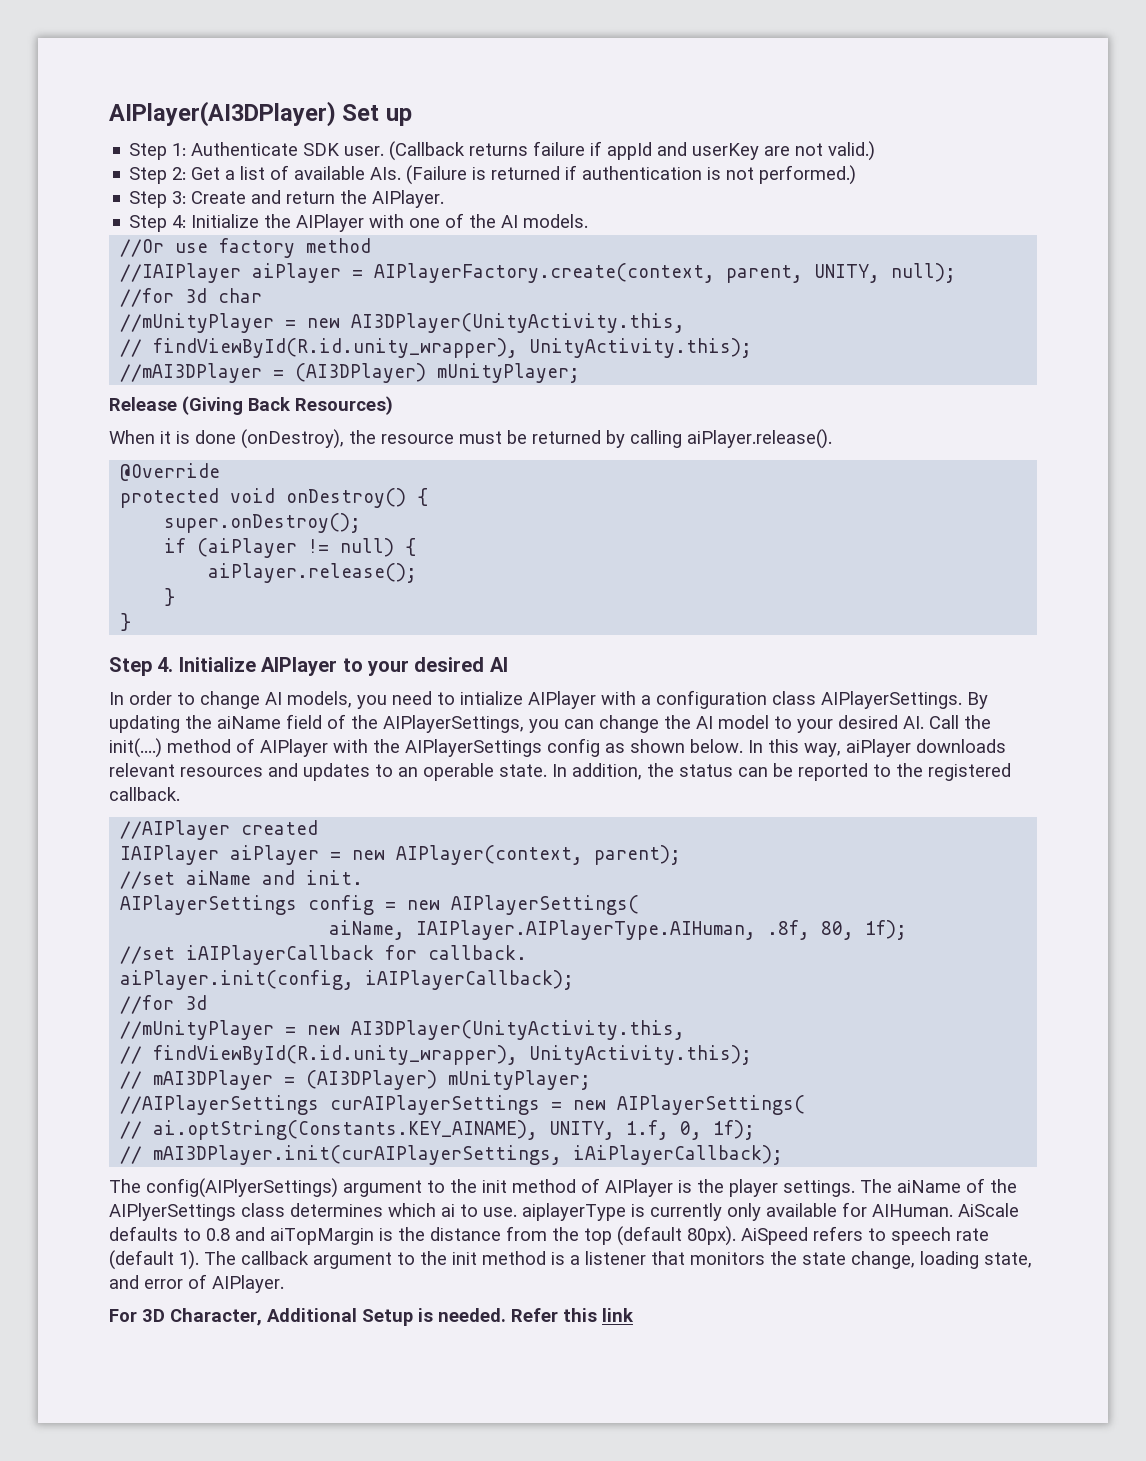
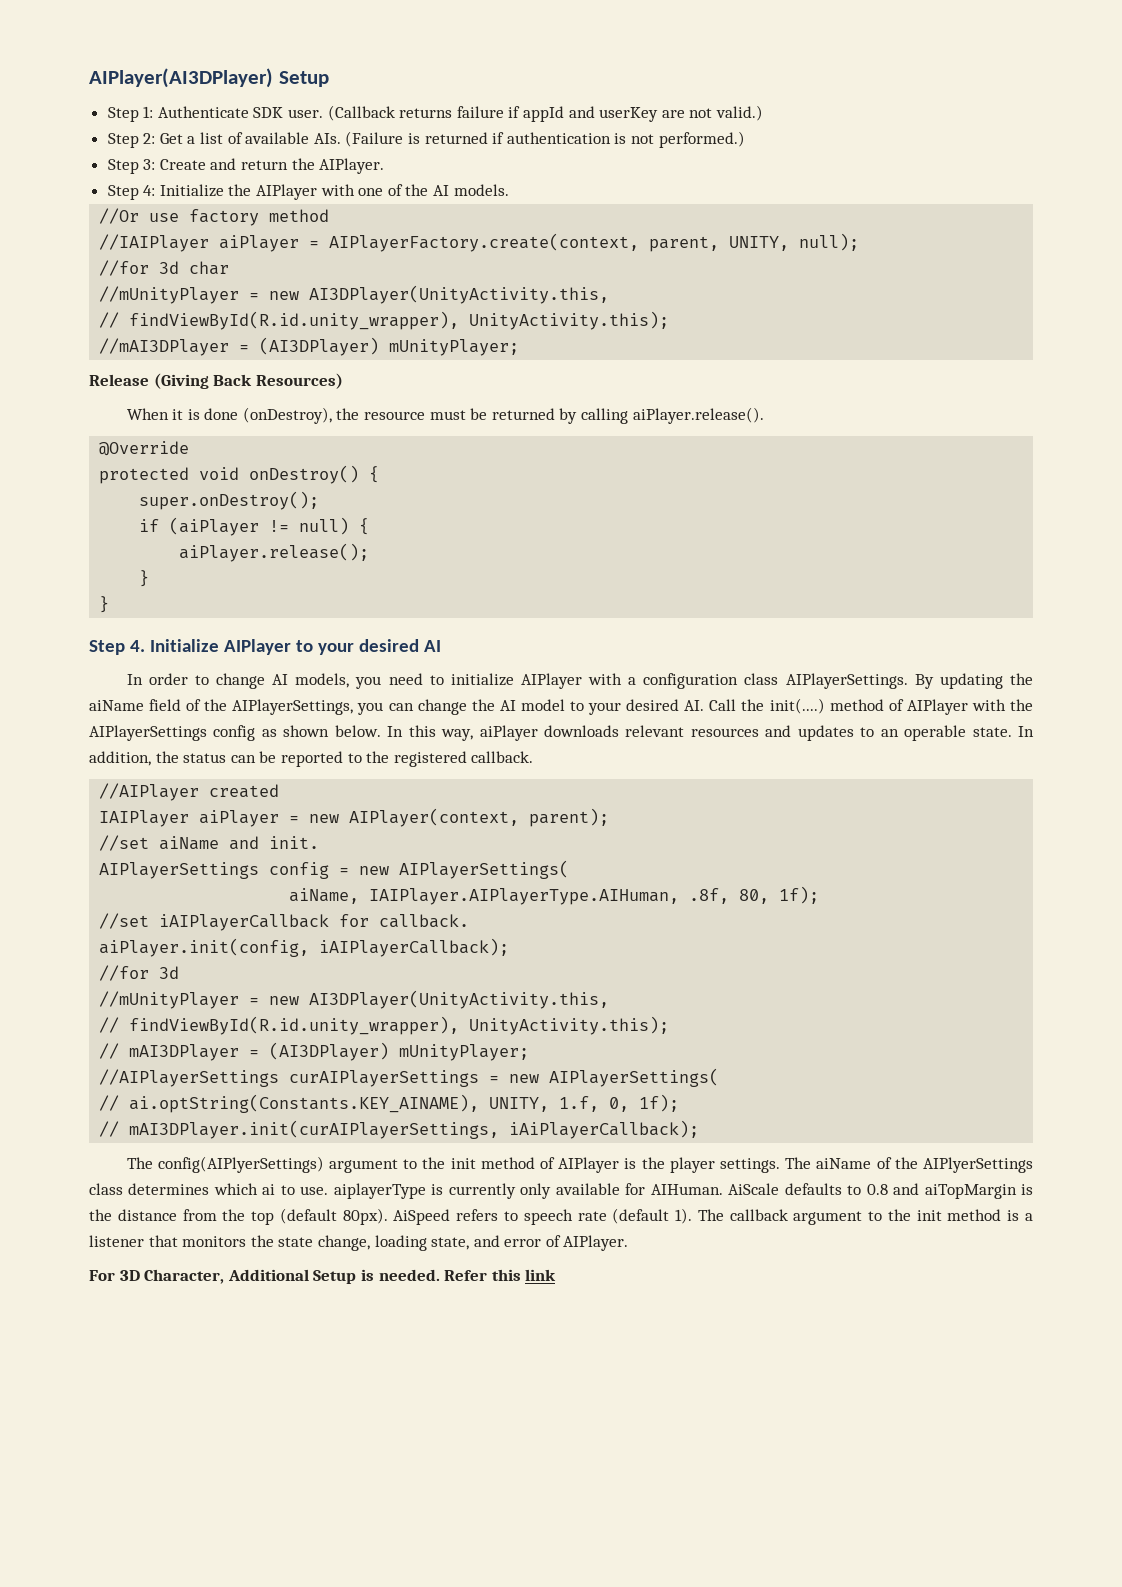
[342,104,412,126] Set up -> [278,71,329,87] Setup
[460,691,523,705] intialize -> [450,673,514,686] initialize

